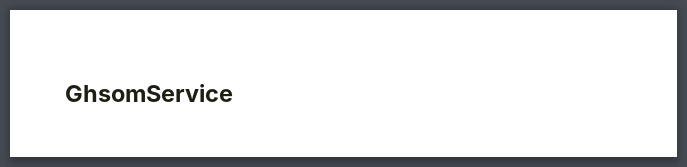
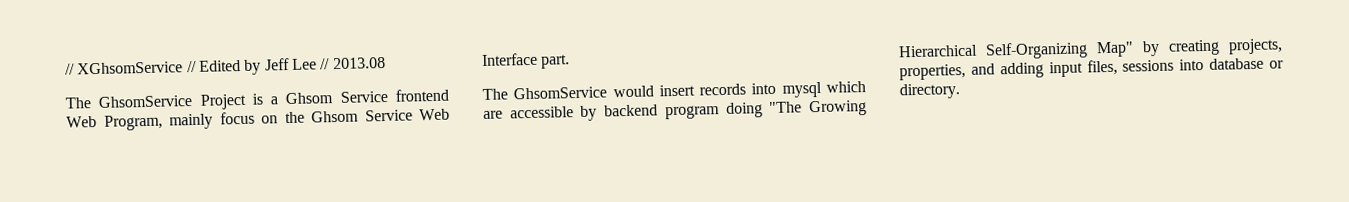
[65,84,233,102] GhsomService -> [65,57,386,75] [65,88,449,110] [66,108,450,131] [481,52,571,69] [482,81,866,100] [483,100,867,121] [898,38,1283,60] [899,57,1284,81] [899,83,961,100] // XGhsomService // Edited by Jeff Lee // 2013.08 // The GhsomService Project is a Ghsom Service frontend Web Program, mainly focus on the Ghsom Service Web Interface part. // The GhsomService would insert records into mysql which are accessible by backend program doing "The Growing Hierarchical Self-Organizing Map" by creating projects, properties, and adding input files, sessions into database or directory.

